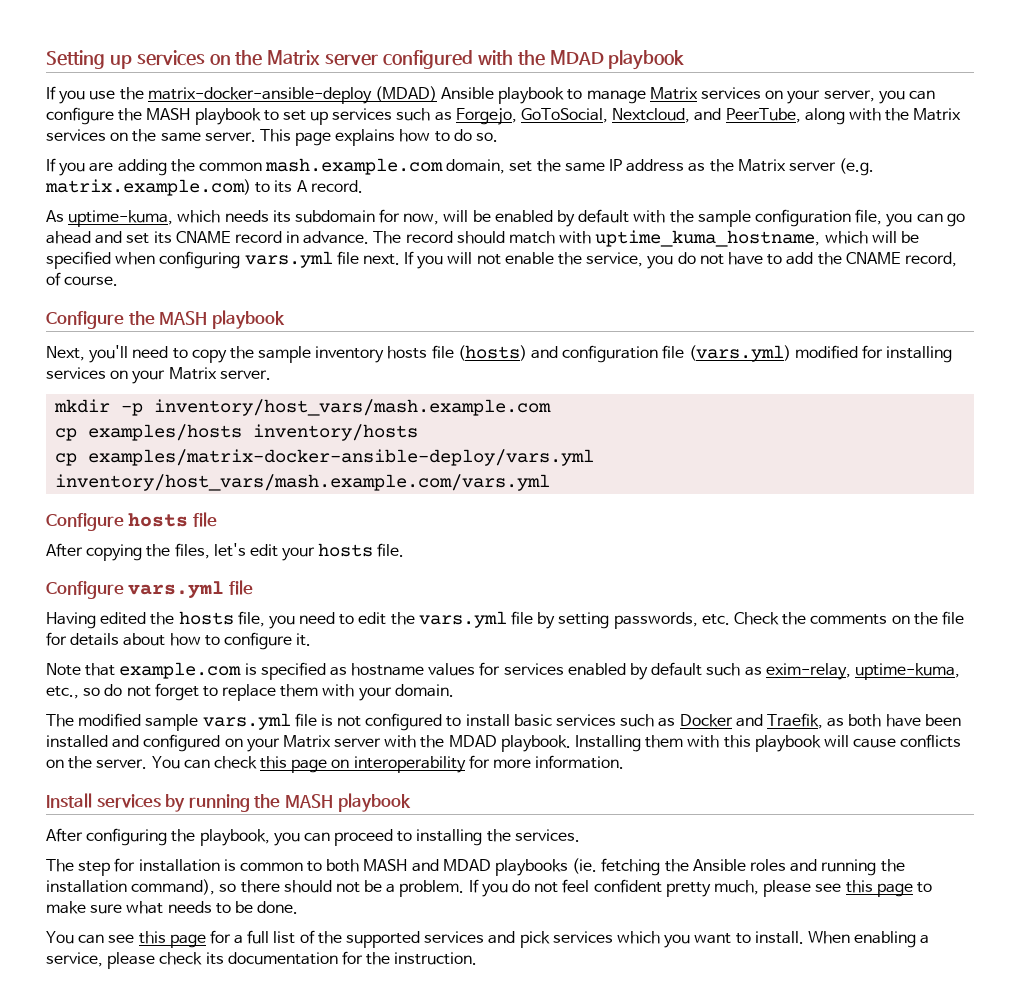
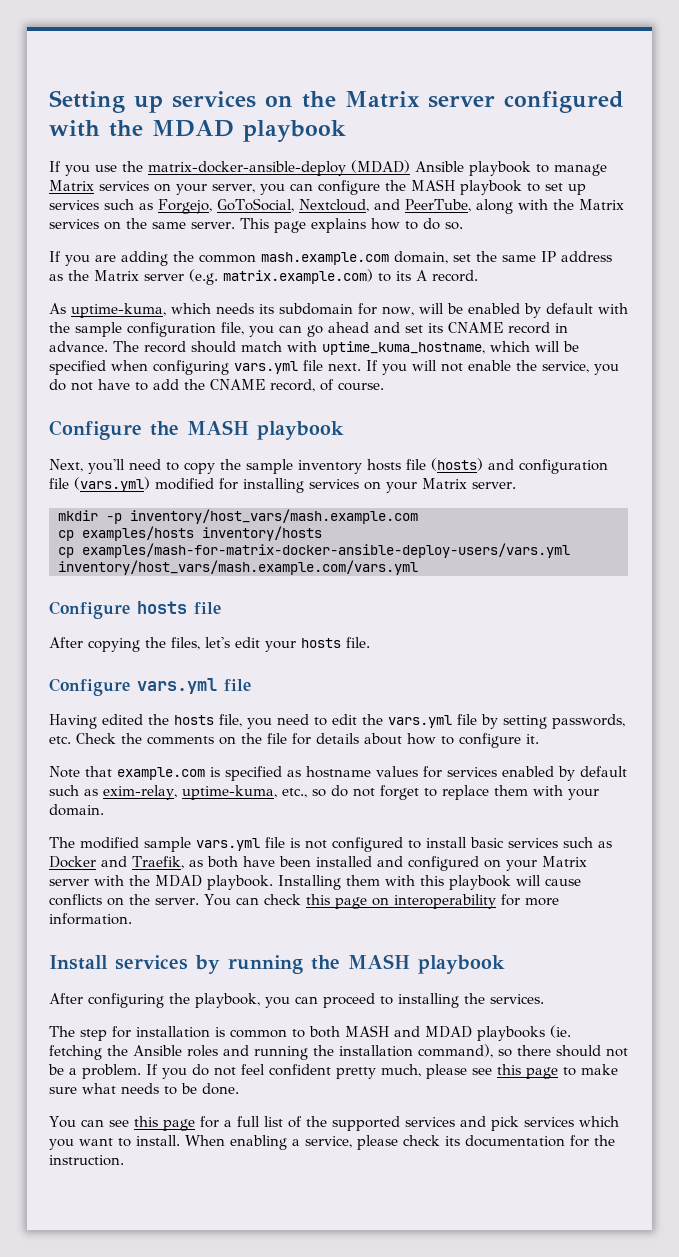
[88,449,595,466] examples/matrix-docker-ansible-deploy/vars.yml -> [82,543,570,558] examples/mash-for-matrix-docker-ansible-deploy-users/vars.yml

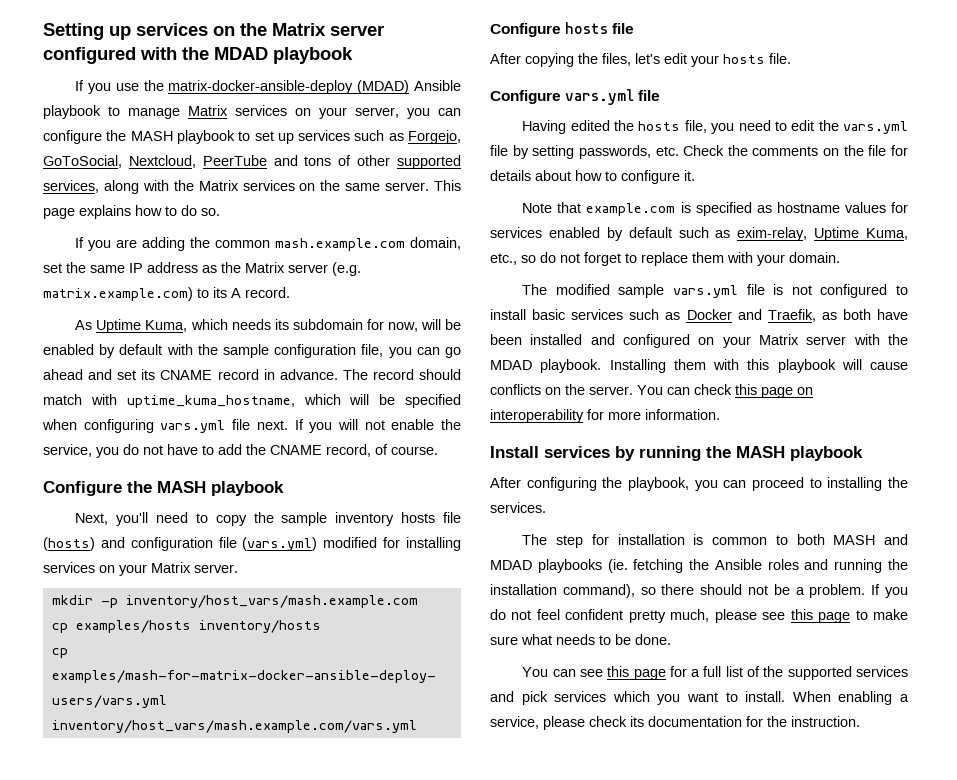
[373,199,471,212] and PeerTube, -> [202,155,461,169] [43,180,99,193] PeerTube and tons of other supported services,
[71,303,166,318] uptime-kuma, -> [96,319,188,333] Uptime Kuma,
[182,785,277,800] uptime-kuma, -> [814,227,908,241] Uptime Kuma,

